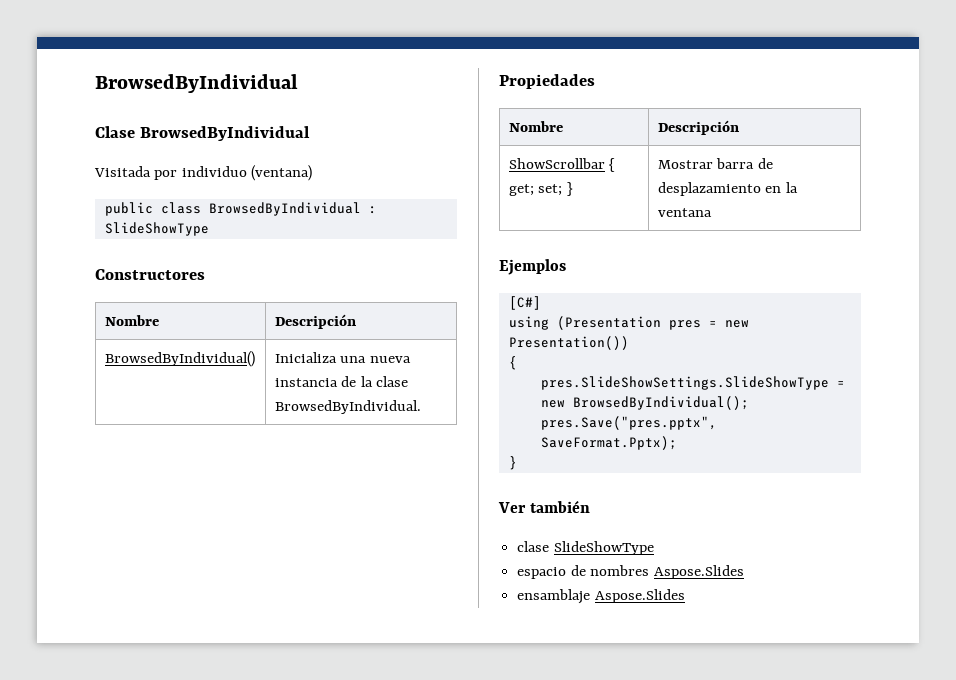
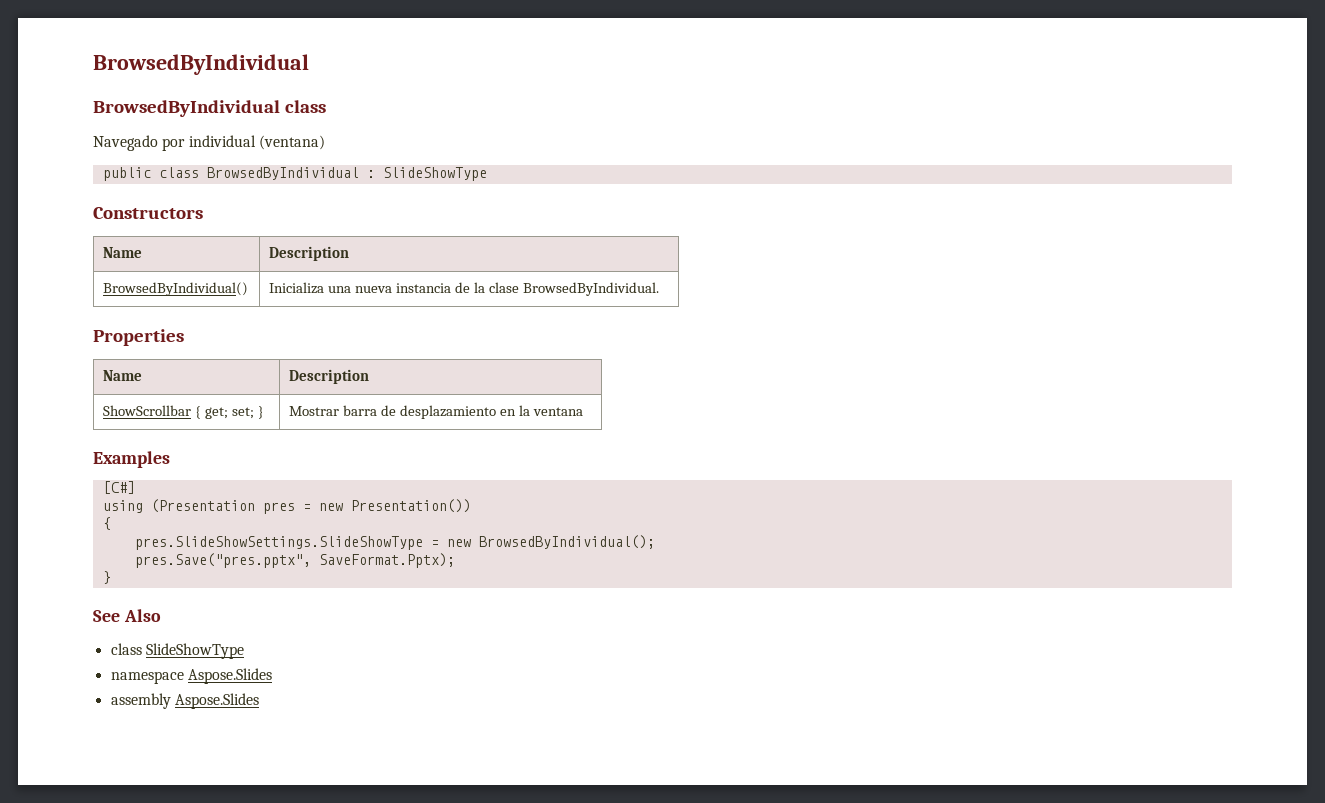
[95,74,298,93] [95,126,311,141] [94,166,247,180] BrowsedByIndividual // Clase BrowsedByIndividual // Visitada por individuo -> [93,54,309,75] [93,100,326,117] [93,135,256,151] BrowsedByIndividual // BrowsedByIndividual class // Navegado por individual
[95,269,205,280] [104,315,159,326] [274,314,356,329] Constructores // Nombre | Descripción -> [93,207,203,219] [103,247,143,258] [269,246,350,261] Constructors // Name | Description
[499,74,595,89] [508,121,563,132] [657,120,739,135] Propiedades // Nombre | Descripción -> [93,329,184,346] [103,370,143,381] [289,369,370,384] Properties // Name | Description
[499,259,566,275] Ejemplos -> [93,451,170,468] Examples
[498,500,590,513] [517,541,654,555] [517,565,650,579] Ver también // clase SlideShowType // espacio de nombres -> [93,609,161,622] [110,643,244,659] [110,671,184,684] See Also // class SlideShowType // namespace
[517,589,591,604] ensamblaje -> [110,693,171,709] assembly

